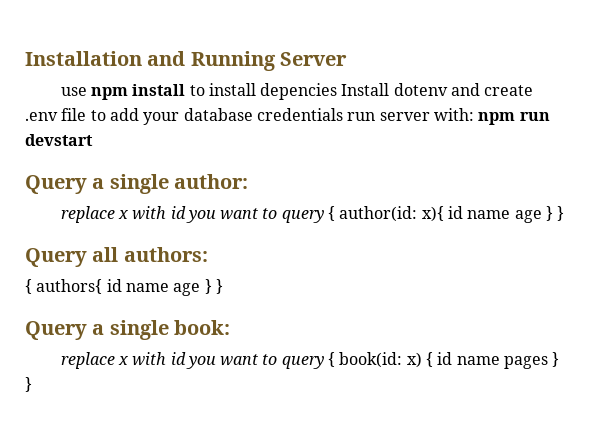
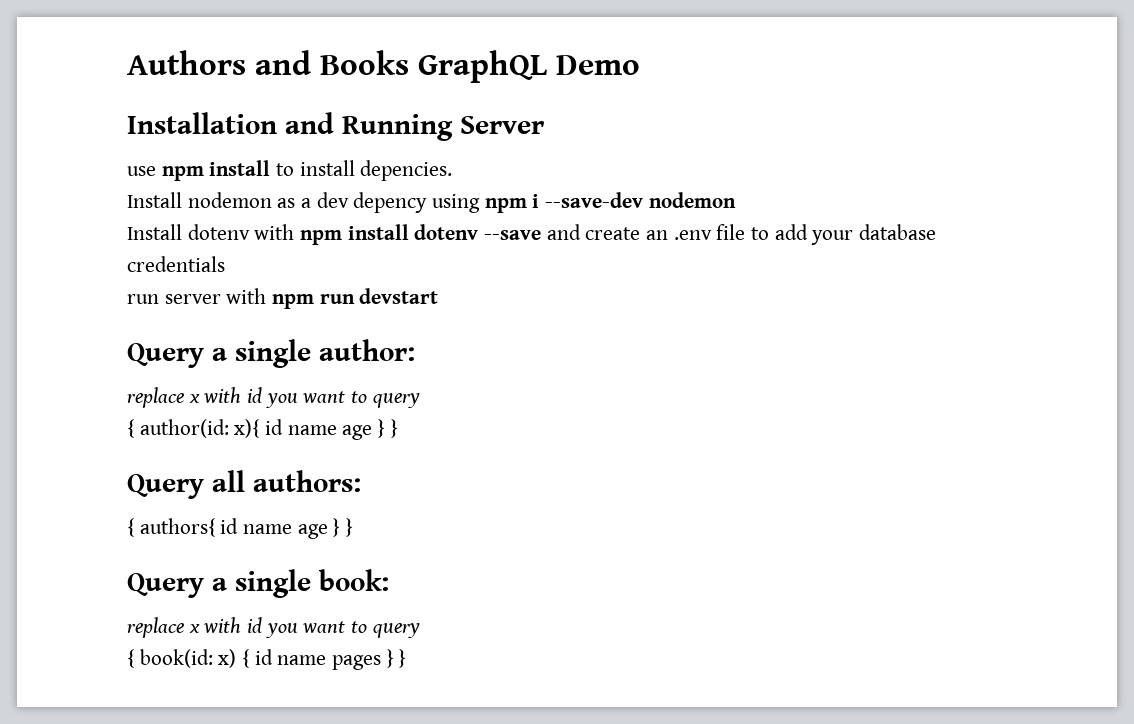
(25, 58) none -> [127,50,640,83] Authors and Books GraphQL Demo //
[260,83,448,100] depencies Install dotenv -> [360,160,453,181] [127,192,736,213] [127,224,542,245] depencies. // Install nodemon as a dev depency using npm i --save-dev nodemon // Install dotenv with npm install dotenv --save
(534, 90) none -> [646,230,669,240] an
(343, 114) none -> (225, 264) //
[433,108,474,121] with: -> [226,288,267,304] with
(324, 216) none -> (420, 400) //
(324, 362) none -> (420, 630) //

